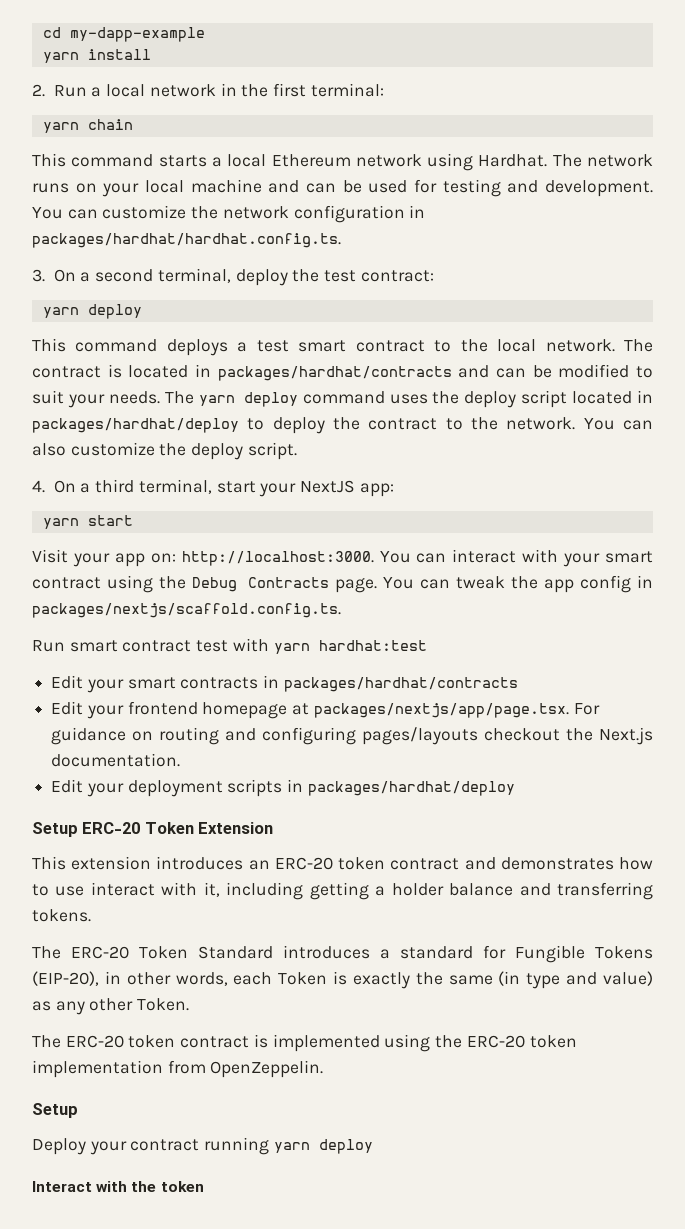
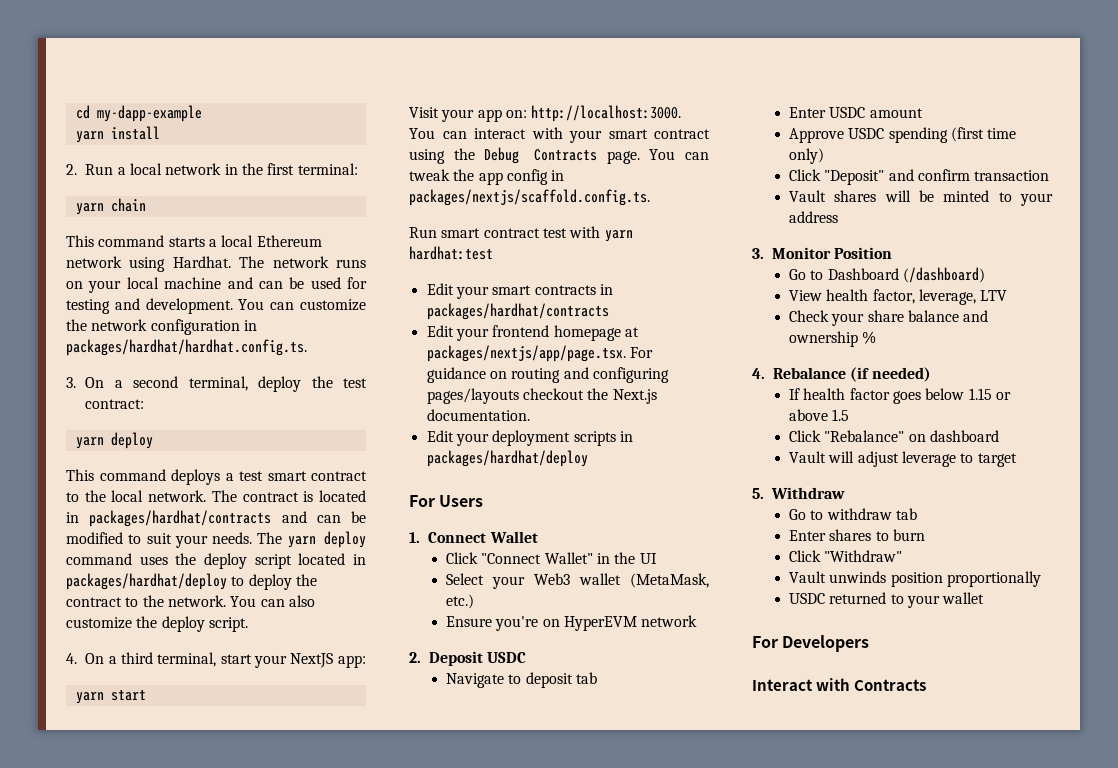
[32,822,274,837] [32,856,653,870] [32,882,653,900] [32,909,91,922] [32,945,653,963] [32,971,653,989] [32,998,190,1015] [32,1034,577,1052] [32,1060,324,1078] [32,1103,78,1118] [32,1137,373,1155] Setup ERC-20 Token Extension // This extension introduces an ERC-20 token contract and demonstrates how to use interact with it, including getting a holder balance and transferring tokens. // The ERC-20 Token Standard introduces a standard for Fungible Tokens (EIP-20), in other words, each Token is exactly the same (in type and value) as any other Token. // The ERC-20 token contract is implemented using the ERC-20 token implementation from OpenZeppelin. // Setup // Deploy your contract running yarn deploy -> [409,495,484,507] [409,531,538,543] [445,552,657,564] [445,573,709,589] [445,594,474,609] [445,615,698,631] [409,651,527,666] [445,672,597,688] [788,107,923,118] [788,127,1017,143] [788,148,824,164] [788,169,1050,185] [788,190,1053,206] [788,211,838,223] [752,247,893,259] [788,267,985,283] [788,289,1008,305] [788,310,989,326] [788,331,877,347] [752,367,931,382] [788,388,1011,404] [788,409,850,421] [788,430,999,442] [788,451,1017,467] [752,487,845,499] [788,508,917,520] [788,529,925,541] [788,550,903,562] [788,571,1041,587] [788,592,985,608] [752,635,870,652] For Users // 1. Connect Wallet // Click "Connect Wallet" in the UI // Select your Web3 wallet (MetaMask, etc.) // Ensure you're on HyperEVM network // 2. Deposit USDC // Navigate to deposit tab // Enter USDC amount // Approve USDC spending (first time only) // Click "Deposit" and confirm transaction // Vault shares will be minted to your address // 3. Monitor Position // Go to Dashboard (/dashboard) // View health factor, leverage, LTV // Check your share balance and ownership % // 4. Rebalance (if needed) // If health factor goes below 1.15 or above 1.5 // Click "Rebalance" on dashboard // Vault will adjust leverage to target // 5. Withdraw // Go to withdraw tab // Enter shares to burn // Click "Withdraw" // Vault unwinds position proportionally // USDC returned to your wallet // For Developers
[131,1181,204,1192] the token -> [854,679,927,691] Contracts

